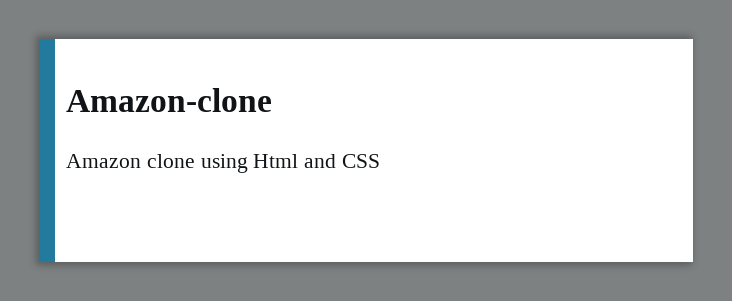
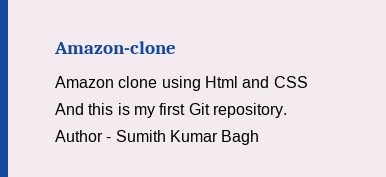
(381, 161) none -> [55,103,287,118] [55,130,260,145] // And this is my first Git repository. // Author - Sumith Kumar Bagh

